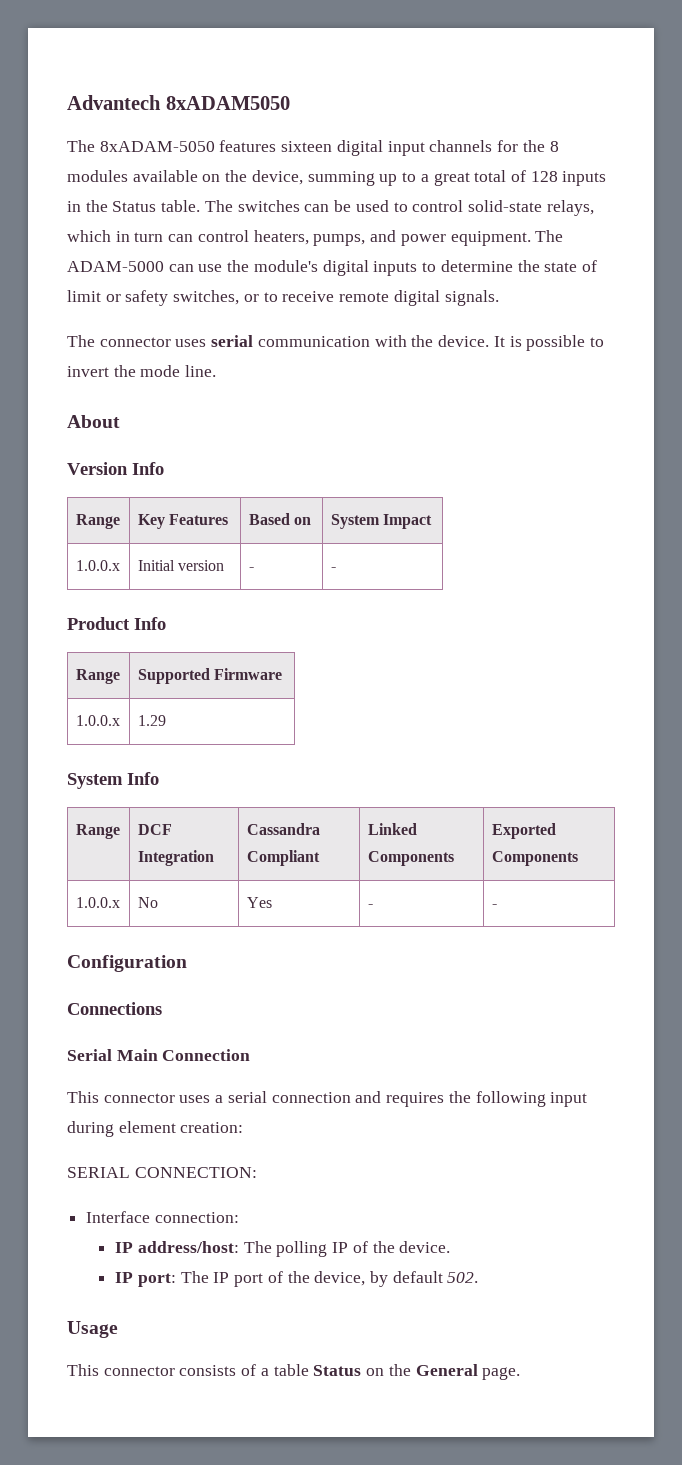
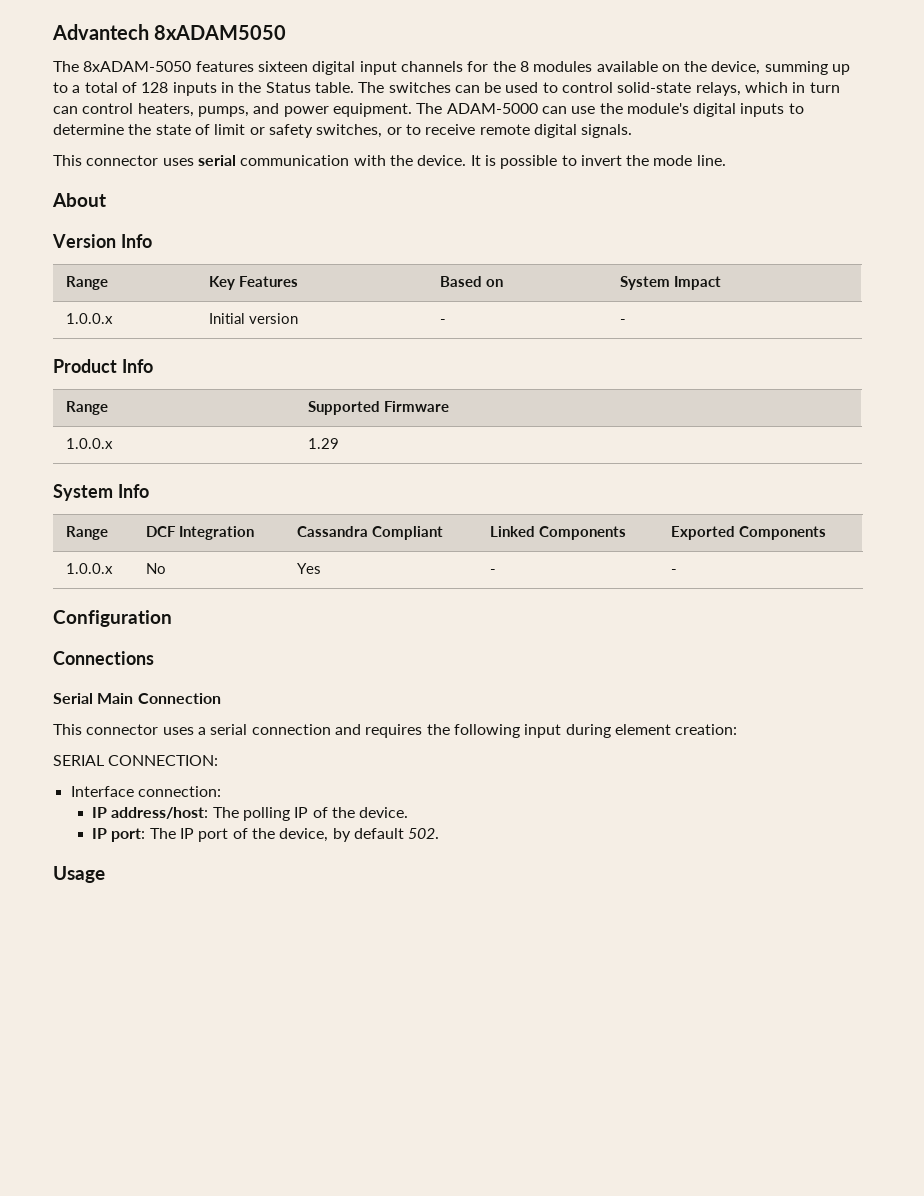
[433,172,470,186] great -> (81, 89) none
[67,335,95,347] The -> [53,155,82,166] This
[67,1364,521,1380] // This connector consists of a table Status on the General page. -> (105, 874) none

